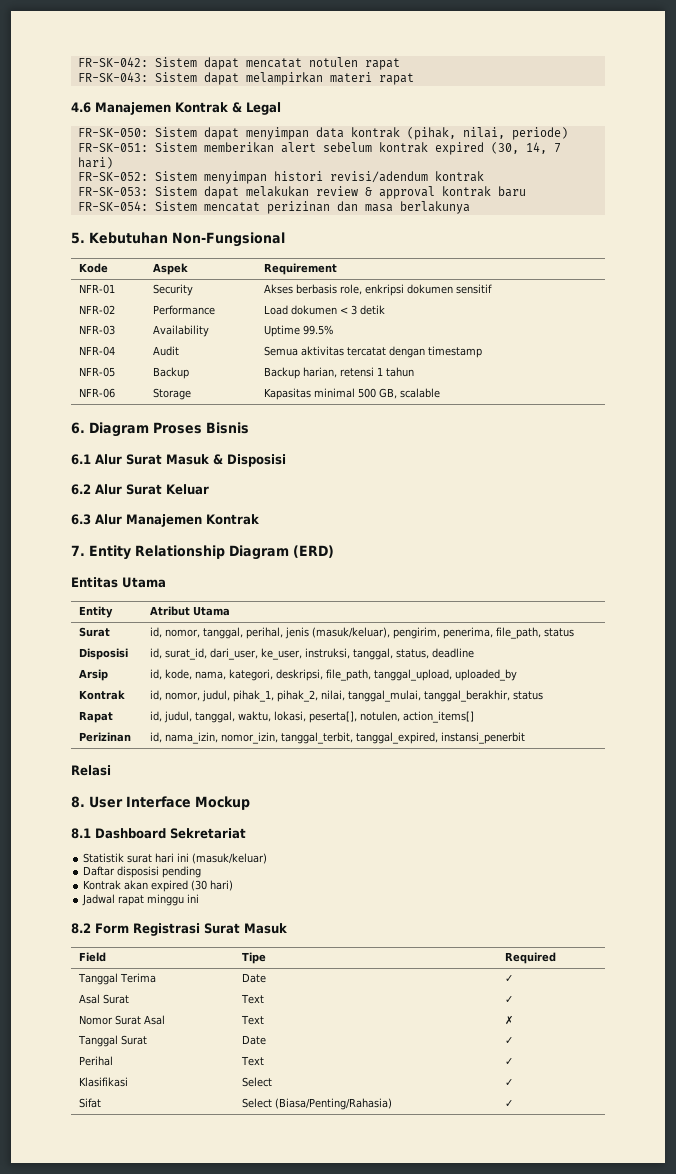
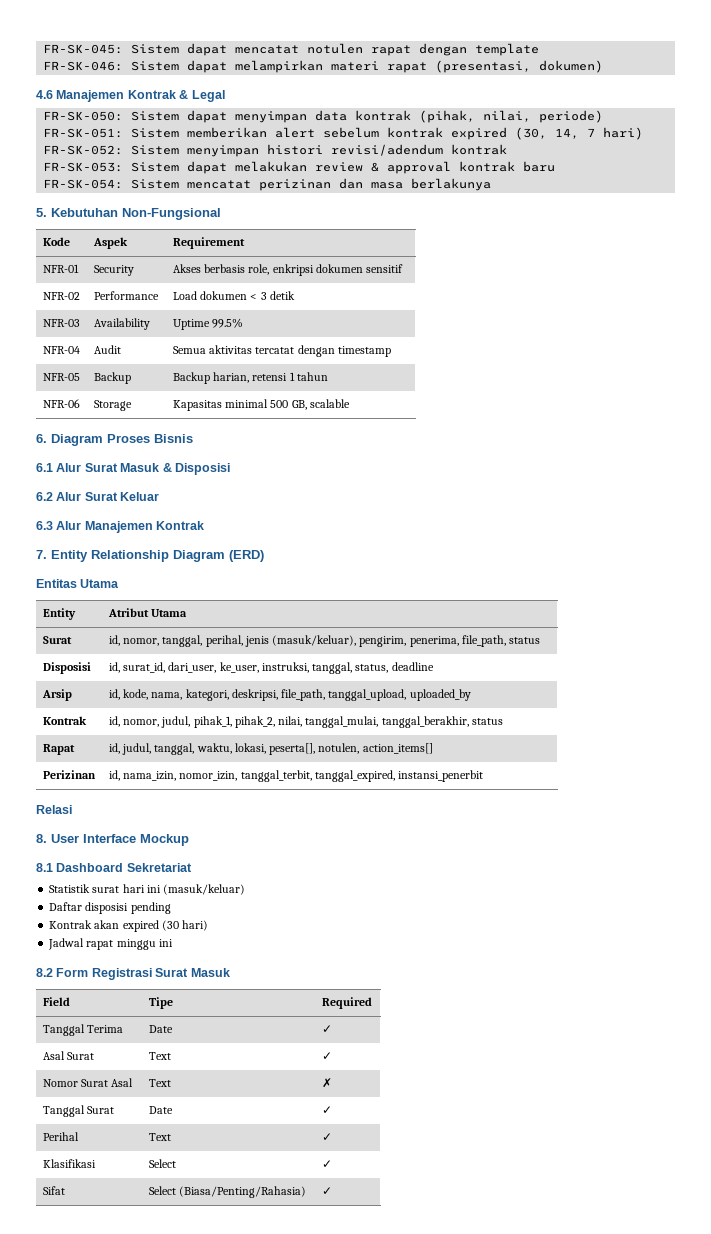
[77,57,148,67] FR-SK-042: -> [43,44,124,54] FR-SK-045:
[77,72,148,82] // FR-SK-043: -> [419,43,540,56] [43,61,124,71] dengan template // FR-SK-046:
(414, 79) none -> [435,60,604,73] (presentasi, dokumen)

